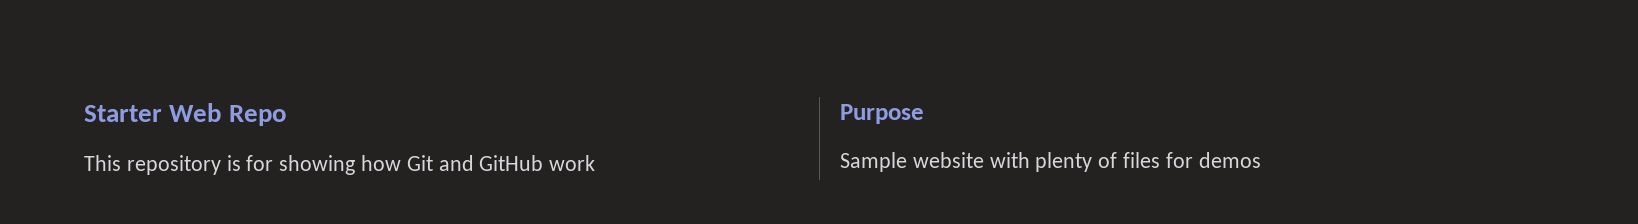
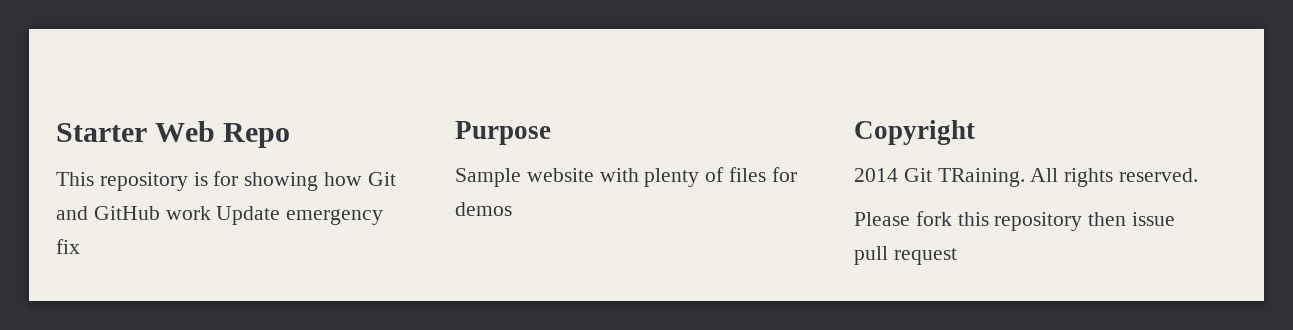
(596, 163) none -> [216,206,384,225] [56,239,80,254] Update emergency fix
(1261, 160) none -> [854,120,975,145] [854,168,1199,187] [854,211,1176,231] [854,246,957,265] // Copyright // 2014 Git TRaining. All rights reserved. // Please fork this repository then issue pull request

